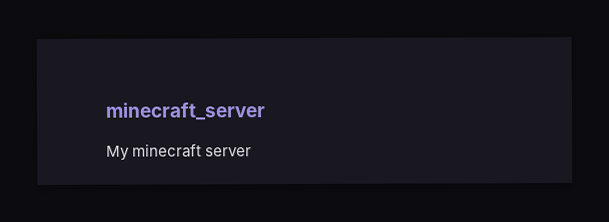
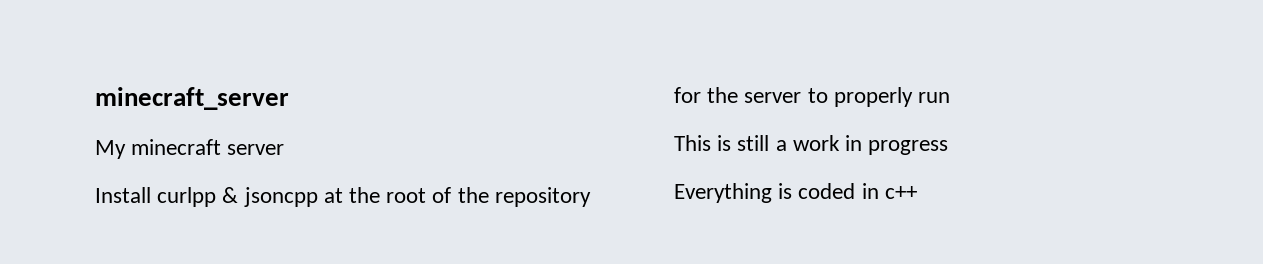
(253, 152) none -> [95,187,591,207] [674,87,951,107] [674,135,949,155] [674,183,917,203] // Install curlpp & jsoncpp at the root of the repository for the server to properly run // This is still a work in progress // Everything is coded in c++

